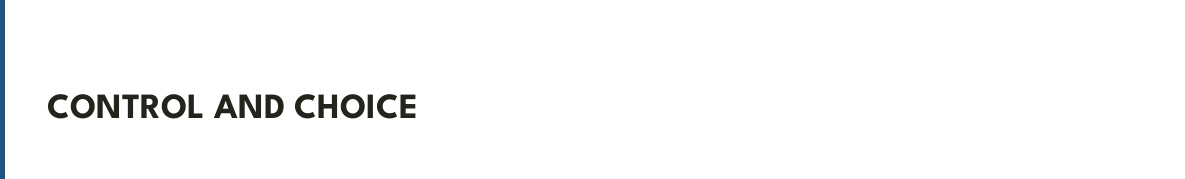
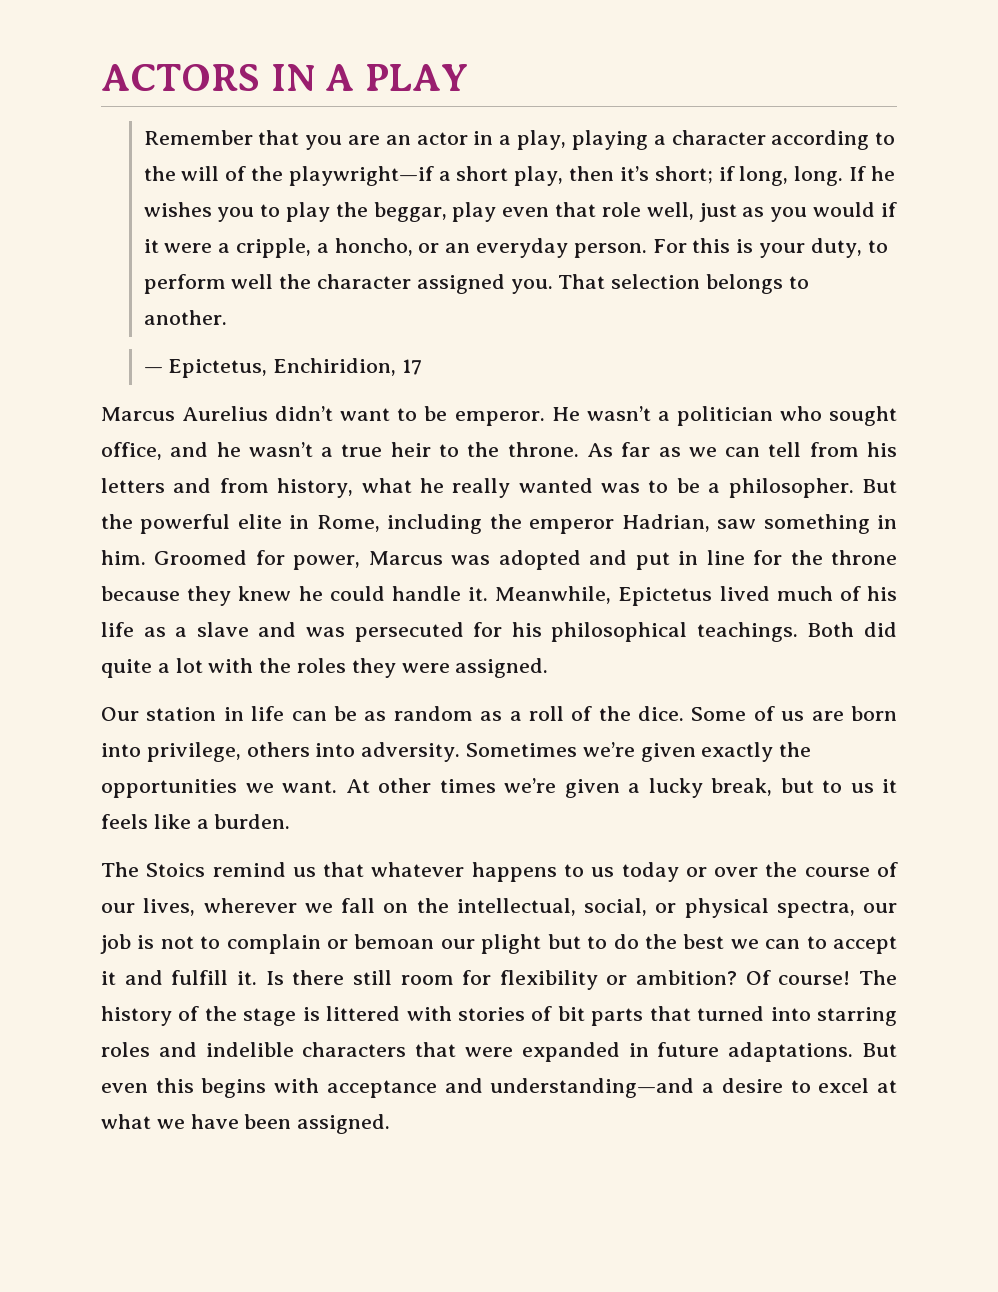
[47,94,419,119] CONTROL AND CHOICE -> [101,64,468,91] [143,130,896,150] [143,166,895,186] [143,202,897,222] [143,238,888,258] [143,274,809,294] [143,310,227,325] [143,358,423,378] [101,406,897,426] [101,442,897,460] [101,478,897,498] [101,514,897,534] [101,550,897,570] [101,586,897,606] [101,622,898,642] [101,658,549,678] [101,706,898,721] [101,742,812,762] [101,778,897,798] [101,814,291,829] [101,862,899,882] [101,898,897,918] [100,934,897,954] [101,970,897,990] [101,1006,898,1026] [101,1042,897,1062] [101,1078,898,1098] [101,1114,391,1134] ACTORS IN A PLAY // Remember that you are an actor in a play, playing a character according to the will of the playwright—if a short play, then it’s short; if long, long. If he wishes you to play the beggar, play even that role well, just as you would if it were a cripple, a honcho, or an everyday person. For this is your duty, to perform well the character assigned you. That selection belongs to another. // — Epictetus, Enchiridion, 17 // Marcus Aurelius didn’t want to be emperor. He wasn’t a politician who sought office, and he wasn’t a true heir to the throne. As far as we can tell from his letters and from history, what he really wanted was to be a philosopher. But the powerful elite in Rome, including the emperor Hadrian, saw something in him. Groomed for power, Marcus was adopted and put in line for the throne because they knew he could handle it. Meanwhile, Epictetus lived much of his life as a slave and was persecuted for his philosophical teachings. Both did quite a lot with the roles they were assigned. // Our station in life can be as random as a roll of the dice. Some of us are born into privilege, others into adversity. Sometimes we’re given exactly the opportunities we want. At other times we’re given a lucky break, but to us it feels like a burden. // The Stoics remind us that whatever happens to us today or over the course of our lives, wherever we fall on the intellectual, social, or physical spectra, our job is not to complain or bemoan our plight but to do the best we can to accept it and fulfill it. Is there still room for flexibility or ambition? Of course! The history of the stage is littered with stories of bit parts that turned into starring roles and indelible characters that were expanded in future adaptations. But even this begins with acceptance and understanding—and a desire to excel at what we have been assigned.

